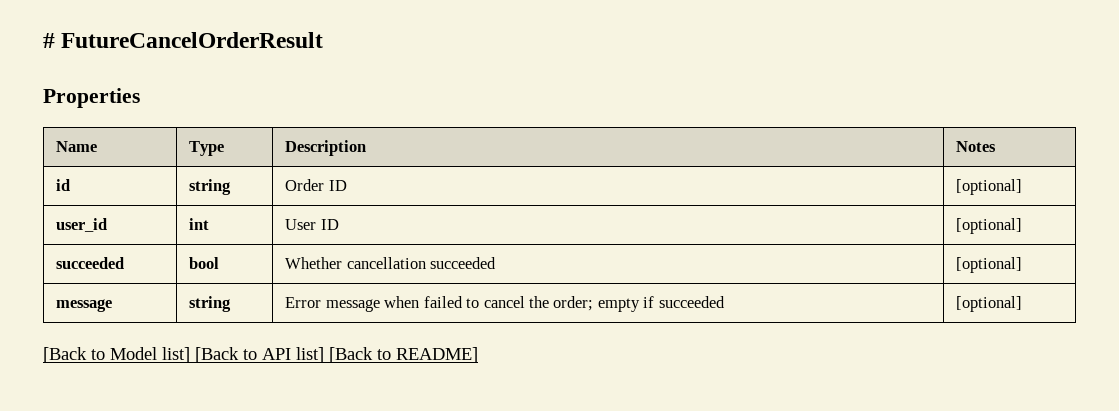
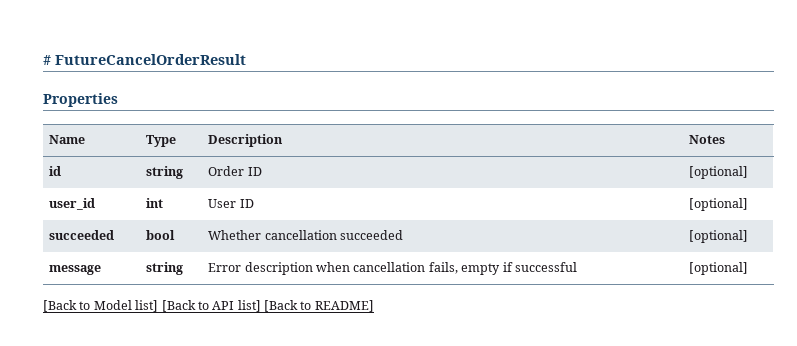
[325,296,594,312] message when failed to cancel the order; -> [244,262,458,275] description when cancellation fails,
[658,296,725,308] succeeded -> [514,262,577,272] successful

